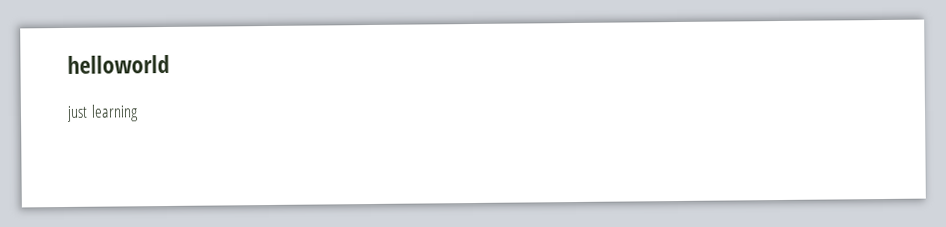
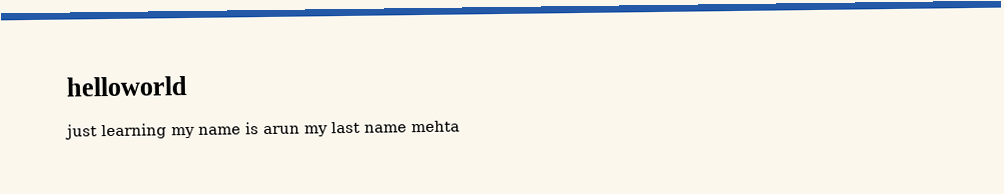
(139, 113) none -> [171,120,460,139] my name is arun my last name mehta

